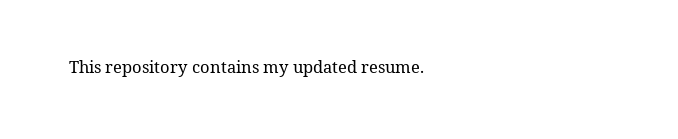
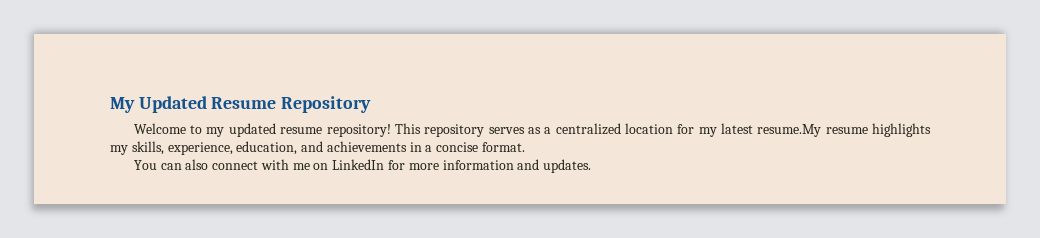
[69,60,425,77] This repository contains my updated resume. -> [110,96,372,113] [133,123,932,137] [110,141,526,155] [133,159,592,173] My Updated Resume Repository // Welcome to my updated resume repository! This repository serves as a centralized location for my latest resume.My resume highlights my skills, experience, education, and achievements in a concise format. // You can also connect with me on LinkedIn for more information and updates.

